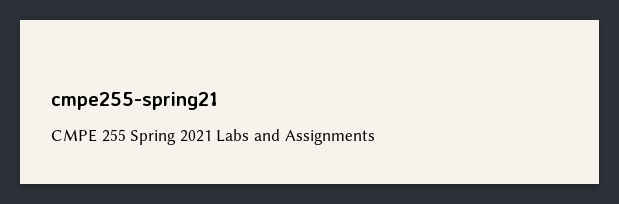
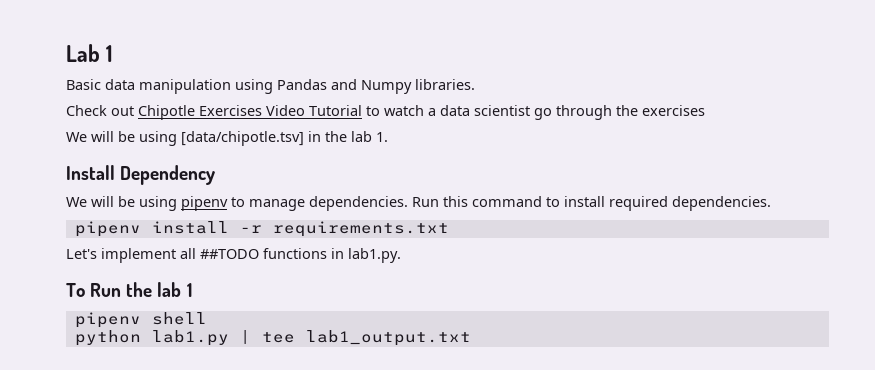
[51,92,218,110] [51,129,375,145] cmpe255-spring21 // CMPE 255 Spring 2021 Labs and Assignments -> [66,44,113,62] [66,79,475,94] [66,105,705,120] [66,131,388,146] [66,165,216,185] [66,196,771,211] [74,221,449,237] [66,248,401,263] [66,282,192,297] [74,312,207,328] [74,330,471,346] Lab 1 // Basic data manipulation using Pandas and Numpy libraries. // Check out Chipotle Exercises Video Tutorial to watch a data scientist go through the exercises // We will be using [data/chipotle.tsv] in the lab 1. // Install Dependency // We will be using pipenv to manage dependencies. Run this command to install required dependencies. // pipenv install -r requirements.txt // Let's implement all ##TODO functions in lab1.py. // To Run the lab 1 // pipenv shell // python lab1.py | tee lab1_output.txt

